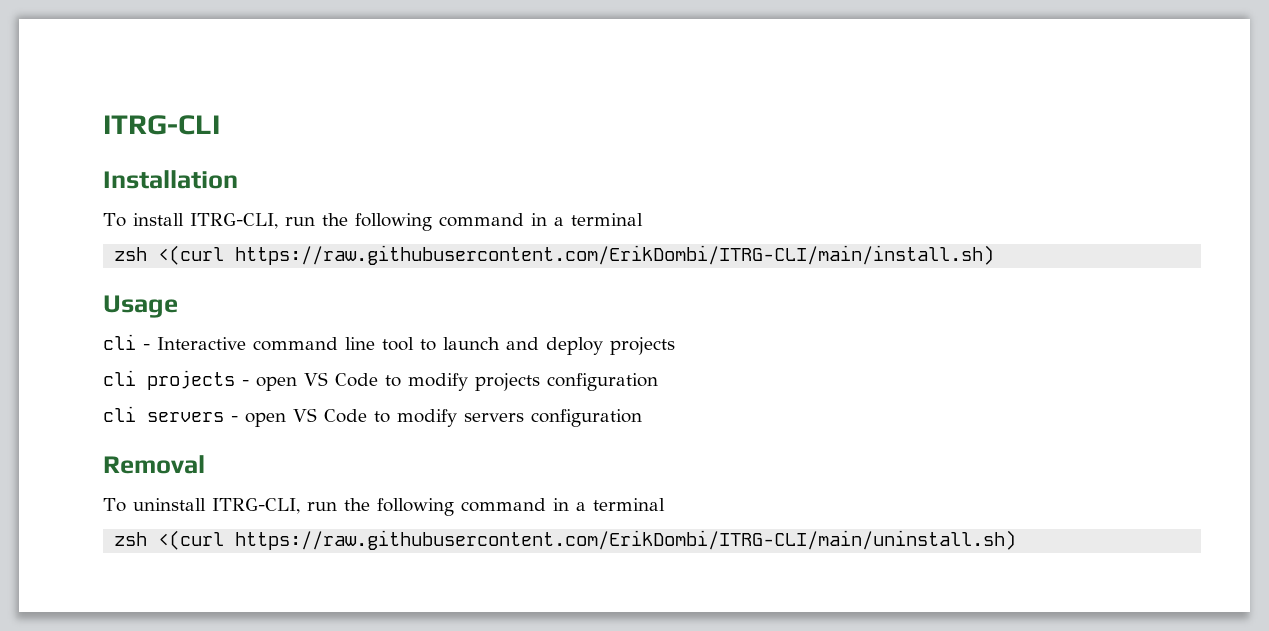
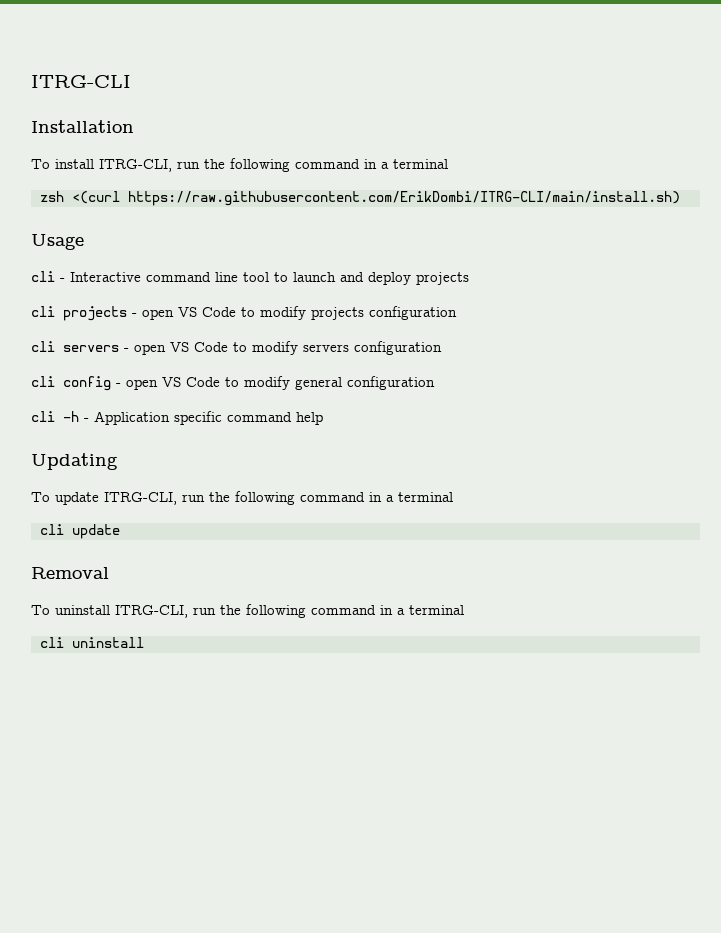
(642, 418) none -> [31,376,435,391] [31,411,323,425] [31,453,118,470] [31,491,453,505] [40,524,120,539] // cli config - open VS Code to modify general configuration // cli -h - Application specific command help // Updating // To update ITRG-CLI, run the following command in a terminal // cli update
[114,530,1017,550] zsh <(curl https://raw.githubusercontent.com/ErikDombi/ITRG-CLI/main/uninstall.sh) -> [40,637,144,648] cli uninstall

